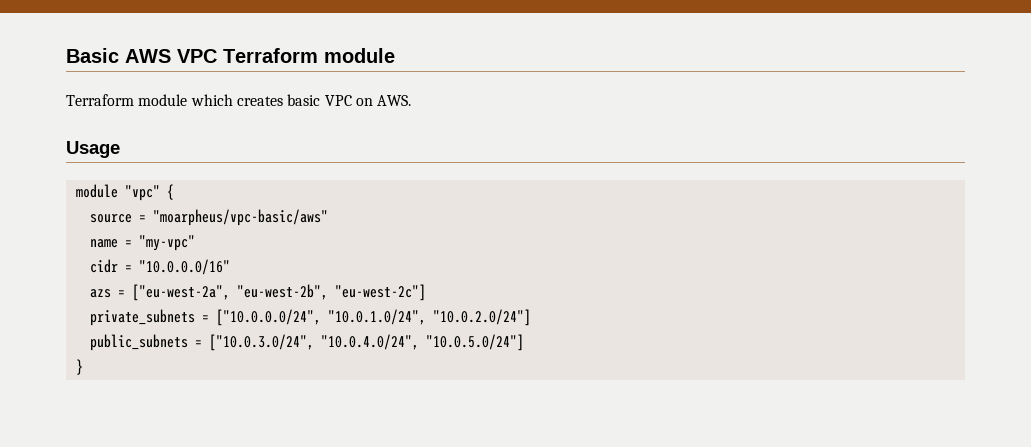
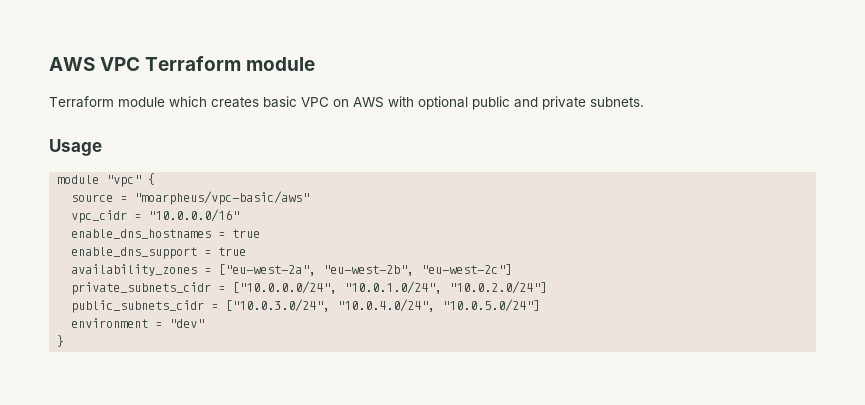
[66,48,119,63] Basic -> (49, 64) none
[377,95,412,106] AWS. -> [353,96,644,110] AWS with optional public and private subnets.
[89,235,195,251] [89,259,230,275] [89,289,111,298] name = "my-vpc" // cidr = "10.0.0.0/16" // azs -> [71,209,240,223] [71,229,261,239] [71,247,247,259] [71,264,198,276] vpc_cidr = "10.0.0.0/16" // enable_dns_hostnames = true // enable_dns_support = true // availability_zones
[89,309,195,326] private_subnets -> [71,282,212,295] private_subnets_cidr
[89,334,188,351] public_subnets -> [71,300,205,313] public_subnets_cidr
(524, 342) none -> [71,318,205,328] // environment = "dev"

